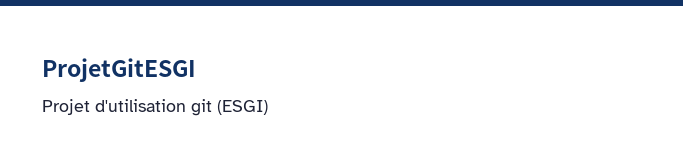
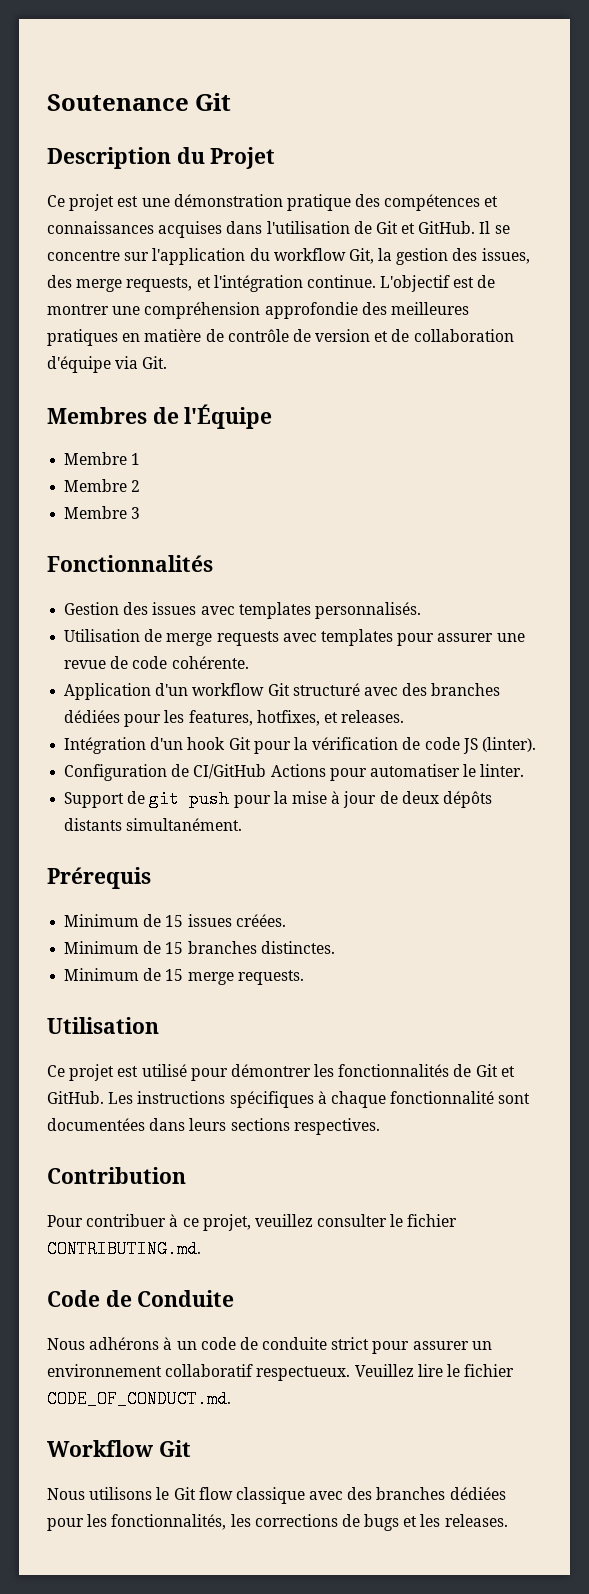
[42,58,196,82] [42,99,268,116] ProjetGitESGI // Projet d'utilisation git (ESGI) -> [47,93,232,111] [47,147,276,169] [47,194,499,211] [47,221,510,238] [47,248,530,265] [47,275,496,292] [47,302,469,319] [47,329,514,346] [47,356,168,373] [47,404,273,429] [64,452,141,465] [64,479,141,492] [64,506,141,519] [47,555,213,572] [64,602,421,619] [64,629,525,646] [64,656,249,669] [64,683,501,700] [64,710,405,727] [64,737,536,754] [64,764,525,781] [64,790,492,808] [64,818,243,831] [47,867,151,889] [64,914,286,927] [64,941,335,954] [64,968,304,985] [47,1017,159,1034] [47,1064,515,1081] [47,1091,531,1108] [47,1118,380,1135] [47,1167,186,1184] [47,1214,458,1231] [47,1240,201,1258] [47,1290,235,1307] [47,1337,492,1354] [47,1364,515,1381] [47,1390,231,1408] [47,1440,191,1457] [47,1487,506,1504] [47,1514,508,1531] Soutenance Git // Description du Projet // Ce projet est une démonstration pratique des compétences et connaissances acquises dans l'utilisation de Git et GitHub. Il se concentre sur l'application du workflow Git, la gestion des issues, des merge requests, et l'intégration continue. L'objectif est de montrer une compréhension approfondie des meilleures pratiques en matière de contrôle de version et de collaboration d'équipe via Git. // Membres de l'Équipe // Membre 1 // Membre 2 // Membre 3 // Fonctionnalités // Gestion des issues avec templates personnalisés. // Utilisation de merge requests avec templates pour assurer une revue de code cohérente. // Application d'un workflow Git structuré avec des branches dédiées pour les features, hotfixes, et releases. // Intégration d'un hook Git pour la vérification de code JS (linter). // Configuration de CI/GitHub Actions pour automatiser le linter. // Support de git push pour la mise à jour de deux dépôts distants simultanément. // Prérequis // Minimum de 15 issues créées. // Minimum de 15 branches distinctes. // Minimum de 15 merge requests. // Utilisation // Ce projet est utilisé pour démontrer les fonctionnalités de Git et GitHub. Les instructions spécifiques à chaque fonctionnalité sont documentées dans leurs sections respectives. // Contribution // Pour contribuer à ce projet, veuillez consulter le fichier CONTRIBUTING.md. // Code de Conduite // Nous adhérons à un code de conduite strict pour assurer un environnement collaboratif respectueux. Veuillez lire le fichier CODE_OF_CONDUCT.md. // Workflow Git // Nous utilisons le Git flow classique avec des branches dédiées pour les fonctionnalités, les corrections de bugs et les releases.

